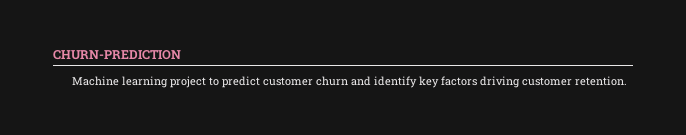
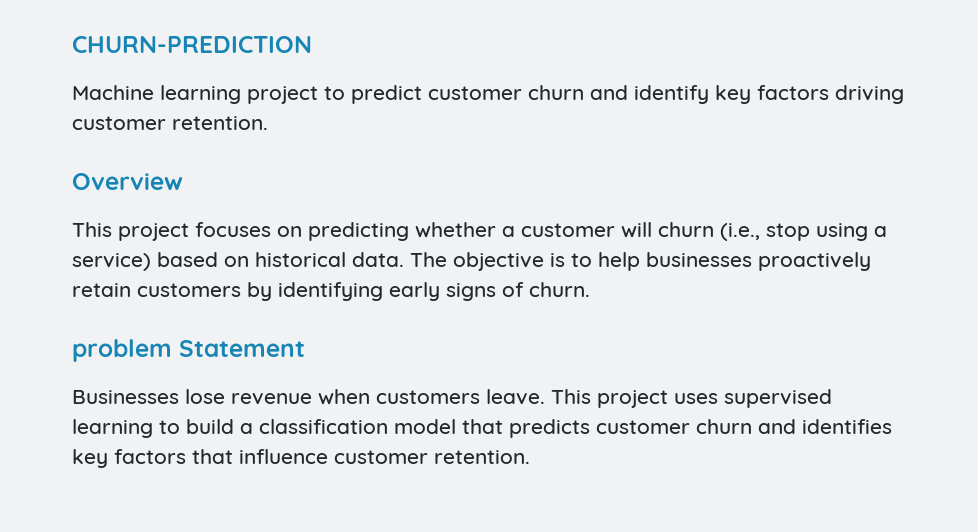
(628, 81) none -> [72,173,183,190] [72,222,887,241] [72,252,871,271] [72,282,590,301] [72,339,305,362] [72,389,832,408] [72,419,892,438] [72,449,530,468] // Overview // This project focuses on predicting whether a customer will churn (i.e., stop using a service) based on historical data. The objective is to help businesses proactively retain customers by identifying early signs of churn. // problem Statement // Businesses lose revenue when customers leave. This project uses supervised learning to build a classification model that predicts customer churn and identifies key factors that influence customer retention.

